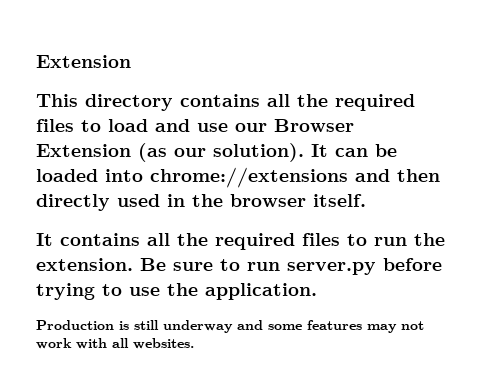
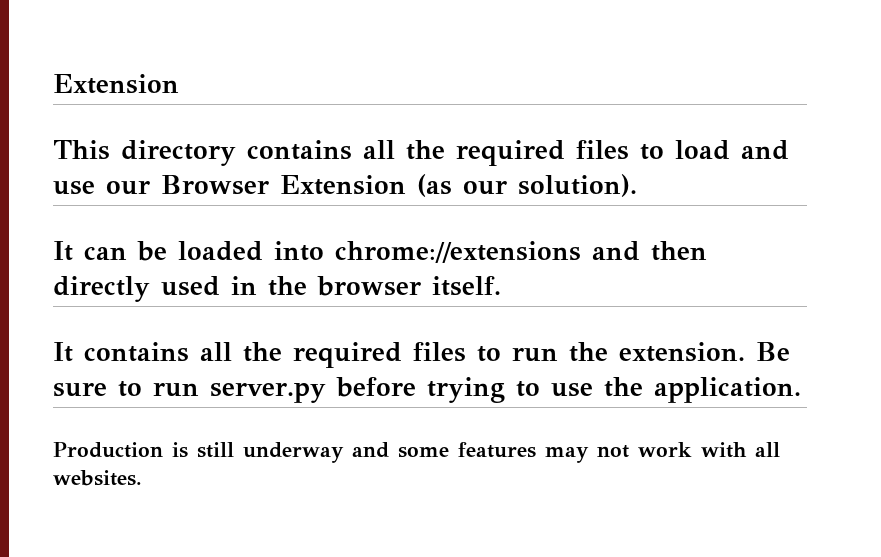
(304, 152) none -> (637, 185) //

